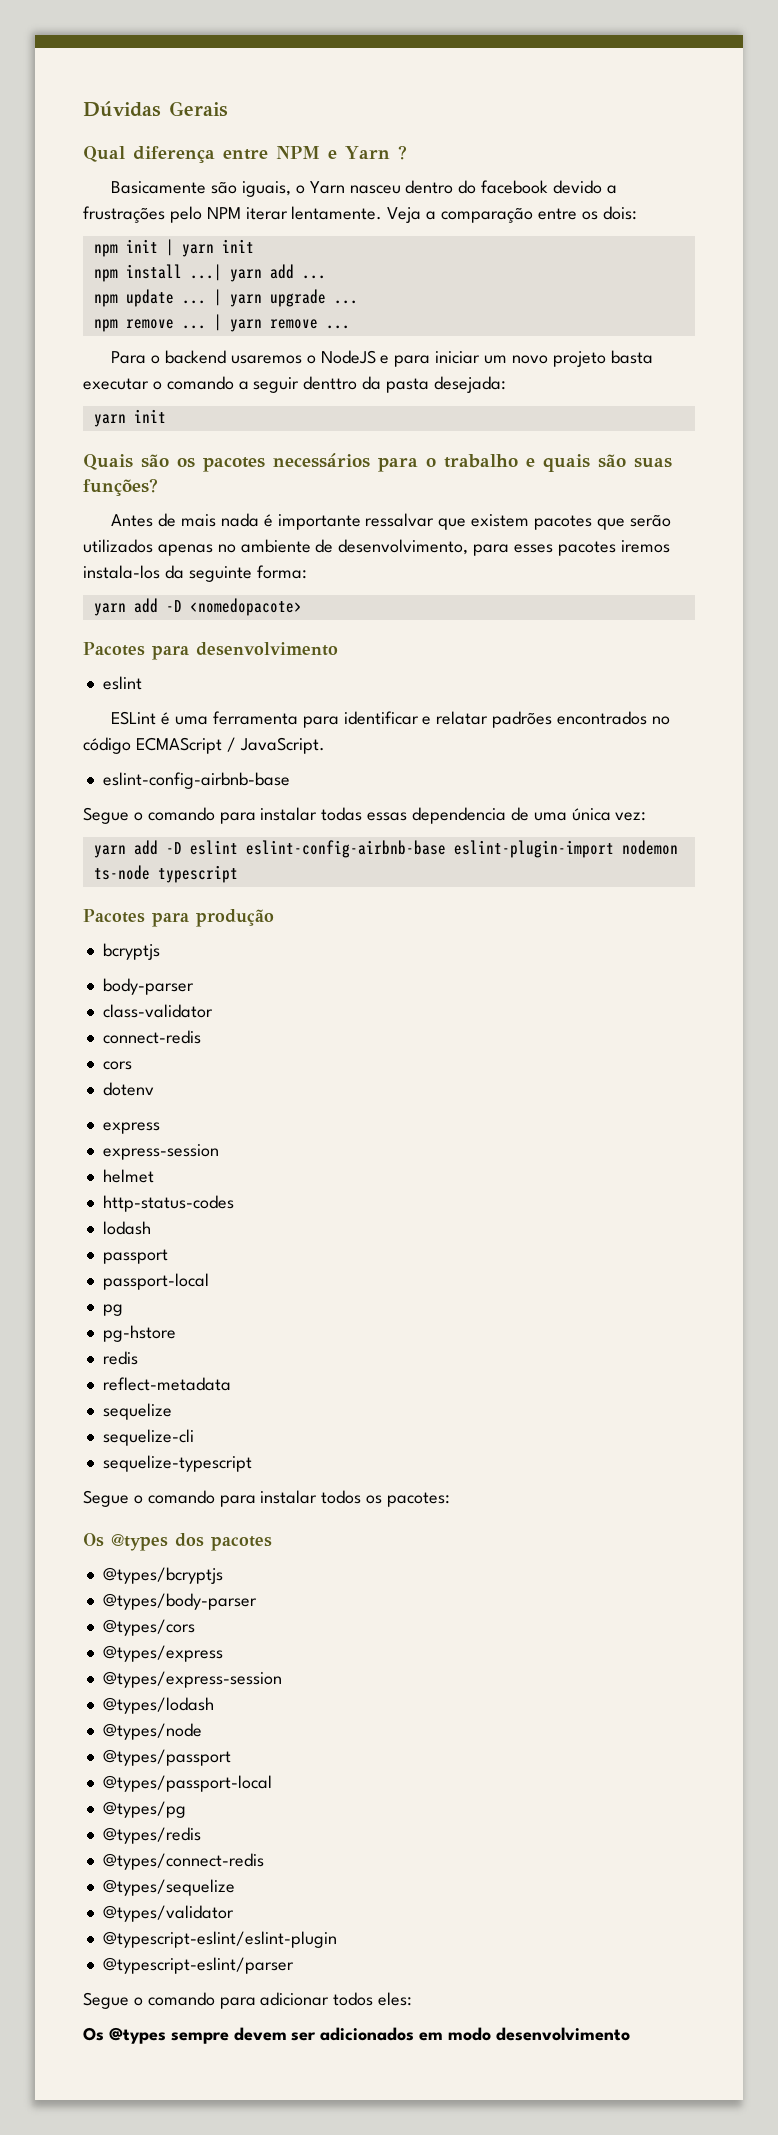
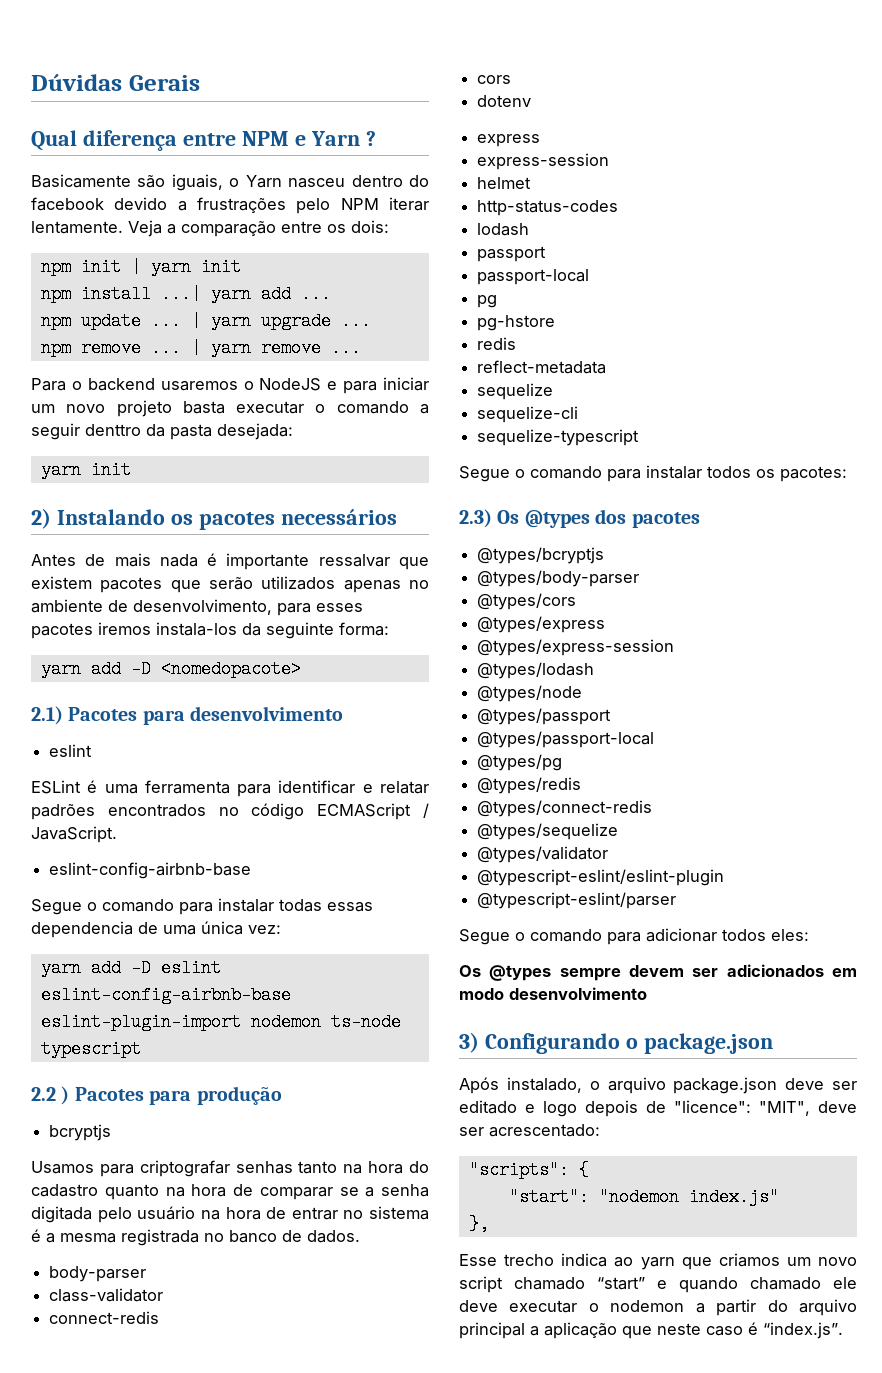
[83,454,169,470] Quais são -> [31,508,165,529] 2) Instalando
[378,454,672,472] [83,478,158,496] para o trabalho e quais são suas funções? -> (397, 517) none
(302, 607) none -> [31,706,63,725] 2.1)
(238, 874) none -> [31,1086,70,1105] 2.2 )
(160, 951) none -> [31,1160,429,1177] [31,1184,429,1200] [31,1206,429,1223] [31,1229,360,1246] // Usamos para criptografar senhas tanto na hora do cadastro quanto na hora de comparar se a senha digitada pelo usuário na hora de entrar no sistema é a mesma registrada no banco de dados.
(451, 1499) none -> [459,509,492,528] 2.3)
(630, 2034) none -> [459,1032,773,1054] [459,1077,857,1094] [459,1100,857,1117] [459,1124,600,1137] [468,1161,589,1179] [508,1188,779,1206] [468,1215,489,1233] [459,1253,857,1270] [459,1276,857,1293] [459,1299,857,1316] [459,1322,843,1339] // 3) Configurando o package.json // Após instalado, o arquivo package.json deve ser editado e logo depois de "licence": "MIT", deve ser acrescentado: // "scripts": { // "start": "nodemon index.js" // }, // Esse trecho indica ao yarn que criamos um novo script chamado “start” e quando chamado ele deve executar o nodemon a partir do arquivo principal a aplicação que neste caso é “index.js”.

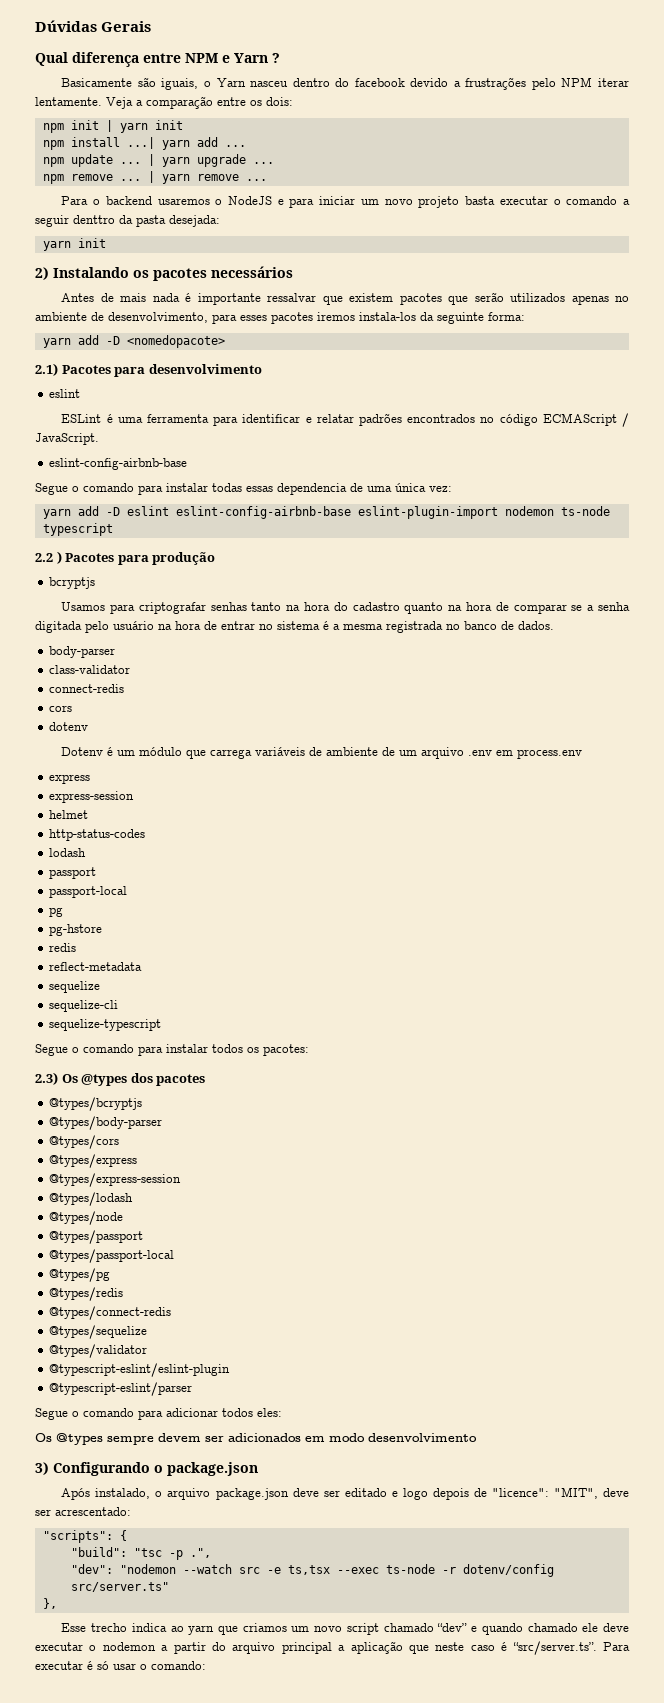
(532, 101) none -> [61,747,583,759] // Dotenv é um módulo que carrega variáveis de ambiente de um arquivo .env em process.env
[508,1188,779,1206] "start": "nodemon index.js" -> [70,1547,211,1560] [70,1564,554,1577] [70,1582,169,1592] "build": "tsc -p .", // "dev": "nodemon --watch src -e ts,tsx --exec ts-node -r dotenv/config src/server.ts"
[597,1277,645,1290] “start” -> [437,1623,468,1632] “dev”
[763,1322,843,1339] “index.js”. -> [512,1641,630,1655] [35,1661,206,1670] “src/server.ts”. Para executar é só usar o comando:

